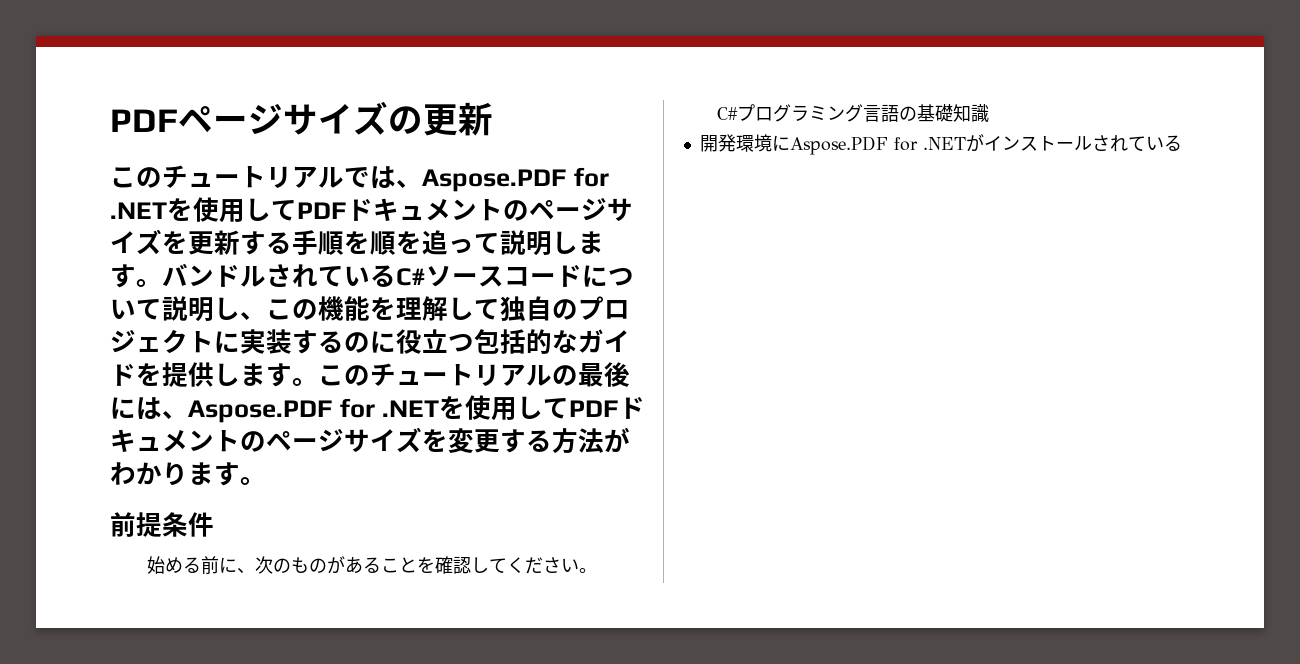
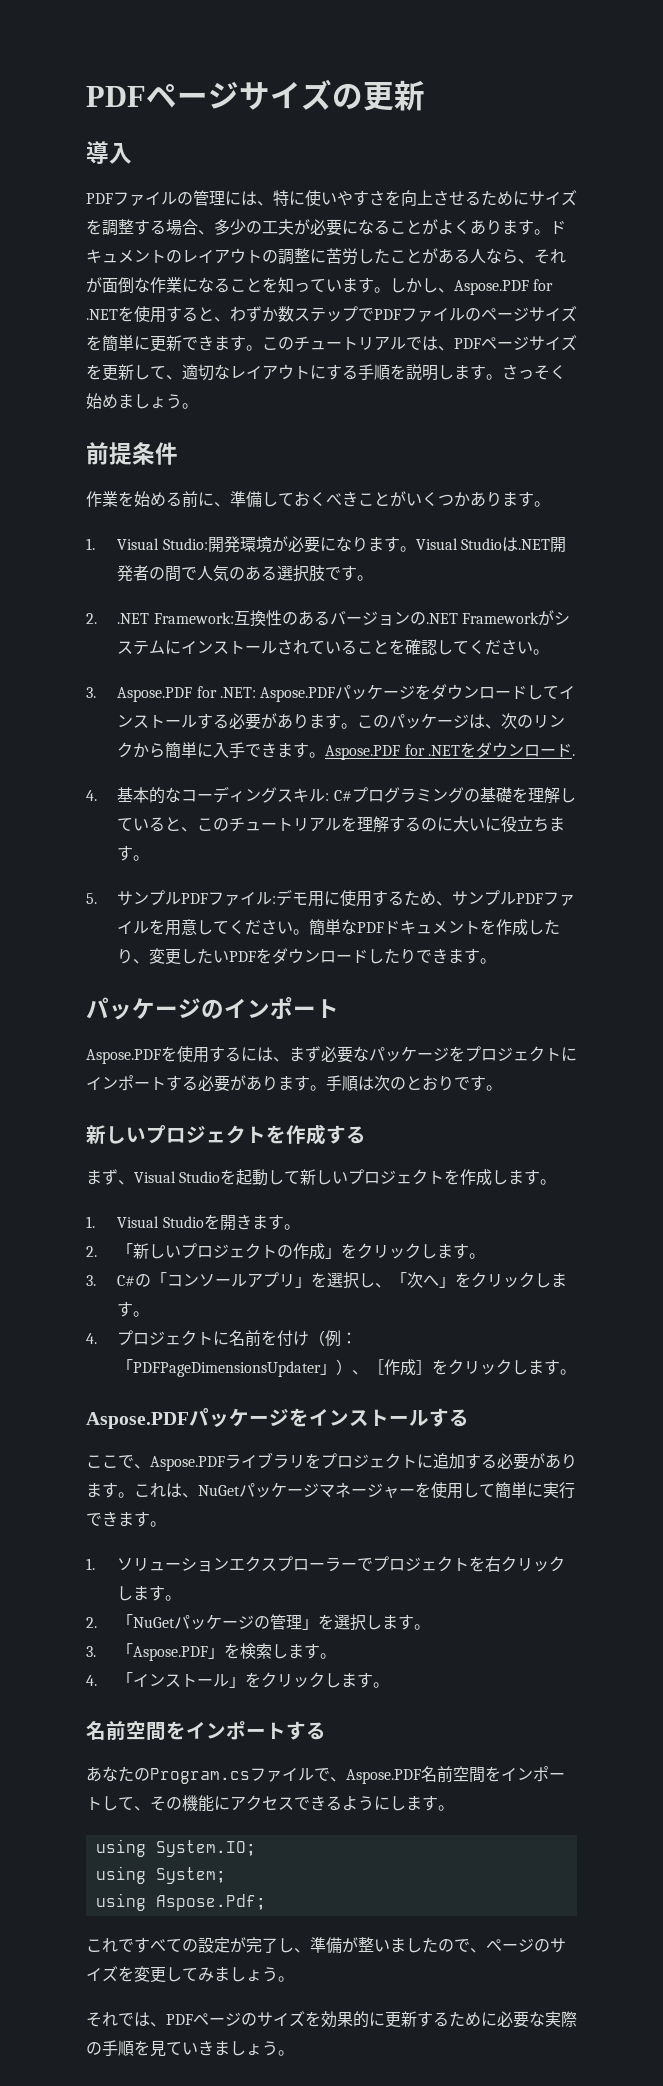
(493, 119) none -> [86,141,132,164] [86,190,577,206] [86,219,566,236] [86,248,566,265] [86,277,554,295] [86,306,577,323] [86,335,262,352] 導入 // PDFファイルの管理には、特に使いやすさを向上させるためにサイズを調整する場合、多少の工夫が必要になることがよくあります。ドキュメントのレイアウトの調整に苦労したことがある人なら、それが面倒な作業になることを知っています。しかし、Aspose.PDF for .NETを使用すると、わずか数ステップでPDFファイルのページサイズを簡単に更新できます。
[422,167,609,192] [110,197,529,223] Aspose.PDF for .NETを使用してPDFドキュメントの -> [454,338,481,349] PDF
[240,230,604,256] [110,263,634,288] [110,296,630,322] [110,329,630,354] [110,362,630,387] [110,395,645,423] [110,427,630,454] [110,462,240,486] する手順を順を追って説明します。バンドルされているC#ソースコードについて説明し、この機能を理解して独自のプロジェクトに実装するのに役立つ包括的なガイドを提供します。このチュートリアルの最後には、Aspose.PDF for .NETを使用してPDFドキュメントのページサイズを変更する方法がわかります -> [134,364,566,381] [86,393,182,409] して、適切なレイアウトにする手順を説明します。さっそく始めましょう
(214, 524) none -> [86,491,134,507] 作業を
[255,556,364,574] 次のものがあ -> [230,491,550,507] [86,536,566,553] [117,565,374,582] [86,610,570,627] [117,639,342,655] 準備しておくべきことがいくつかあります。 // 1. Visual Studio:開発環境が必要になります。Visual Studioは.NET開発者の間で人気のある選択肢です。 // 2. .NET Framework:互換性のあるバージョンの.NET Frameworkがシステムにインストールされてい
(598, 570) none -> [86,684,576,702] [117,713,566,730] [117,742,575,760] [86,786,330,804] 3. Aspose.PDF for .NET: Aspose.PDFパッケージをダウンロードしてインストールする必要があります。このパッケージは、次のリンクから簡単に入手できます。Aspose.PDF for .NETをダウンロード. // 4.基本的なコーディングスキル:
[863,104,990,123] [699,134,1182,155] 言語の基礎知識 // 開発環境にAspose.PDF for .NETがインストールされている -> [463,787,576,804] [117,816,566,833] [117,845,150,861] [86,889,576,907] [117,919,561,936] [117,948,497,965] [86,997,339,1020] [86,1046,577,1064] [86,1075,502,1092] [86,1124,366,1145] [86,1169,557,1186] [86,1214,300,1231] [86,1243,486,1260] [86,1272,568,1289] [117,1301,150,1317] [86,1330,358,1347] [117,1359,577,1377] [86,1408,469,1429] [86,1452,577,1471] [86,1482,575,1499] [86,1511,166,1527] [86,1556,566,1572] [117,1585,182,1601] [86,1614,431,1631] [86,1643,337,1661] [86,1672,390,1688] [86,1721,326,1741] [86,1766,565,1784] [86,1795,454,1812] [95,1839,256,1857] [95,1866,226,1884] [95,1893,266,1911] [86,1937,566,1953] [86,1966,294,1983] [86,2011,577,2028] [86,2040,294,2057] の基礎を理解していると、このチュートリアルを理解するのに大いに役立ちます。 // 5.サンプルPDFファイル:デモ用に使用するため、サンプルPDFファイルを用意してください。簡単なPDFドキュメントを作成したり、変更したいPDFをダウンロードしたりできます。 // パッケージのインポート // Aspose.PDFを使用するには、まず必要なパッケージをプロジェクトにインポートする必要があります。手順は次のとおりです。 // 新しいプロジェクトを作成する // まず、Visual Studioを起動して新しいプロジェクトを作成します。 // 1. Visual Studioを開きます。 // 2.「新しいプロジェクトの作成」をクリックします。 // 3. C#の「コンソールアプリ」を選択し、「次へ」をクリックします。 // 4.プロジェクトに名前を付け（例：「PDFPageDimensionsUpdater」）、［作成］をクリックします。 // Aspose.PDFパッケージをインストールする // ここで、Aspose.PDFライブラリをプロジェクトに追加する必要があります。これは、NuGetパッケージマネージャーを使用して簡単に実行できます。 // 1.ソリューションエクスプローラーでプロジェクトを右クリックします。 // 2.「NuGetパッケージの管理」を選択します。 // 3.「Aspose.PDF」を検索します。 // 4.「インストール」をクリックします。 // 名前空間をインポートする // あなたのProgram.csファイルで、Aspose.PDF名前空間をインポートして、その機能にアクセスできるようにします。 // using System.IO; // using System; // using Aspose.Pdf; // これですべての設定が完了し、準備が整いましたので、ページのサイズを変更してみましょう。 // それでは、PDFページのサイズを効果的に更新するために必要な実際の手順を見ていきましょう。

